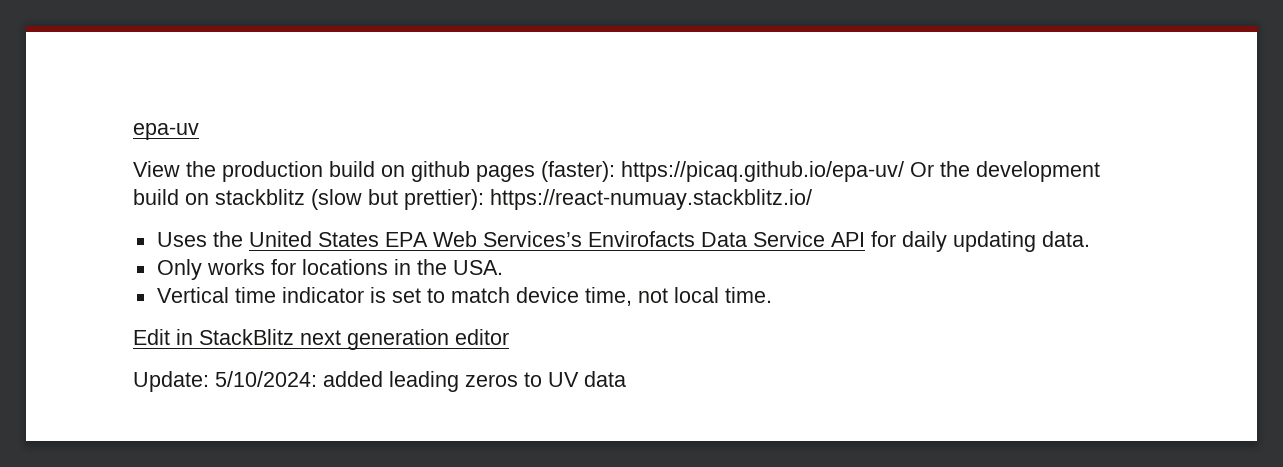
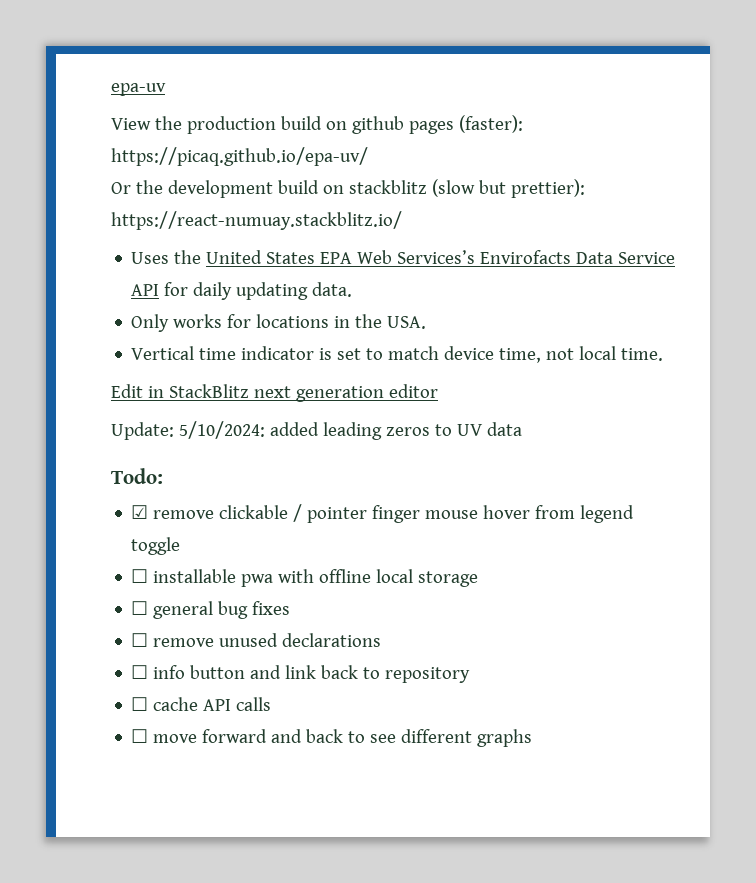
(904, 171) none -> (368, 156) //
(626, 379) none -> [111,468,163,484] [131,504,635,523] [131,537,181,555] [131,569,479,587] [131,601,291,619] [131,633,382,647] [131,665,471,683] [131,697,272,711] [131,729,533,747] // Todo: // ☑ remove clickable / pointer finger mouse hover from legend toggle // ☐ installable pwa with offline local storage // ☐ general bug fixes // ☐ remove unused declarations // ☐ info button and link back to repository // ☐ cache API calls // ☐ move forward and back to see different graphs

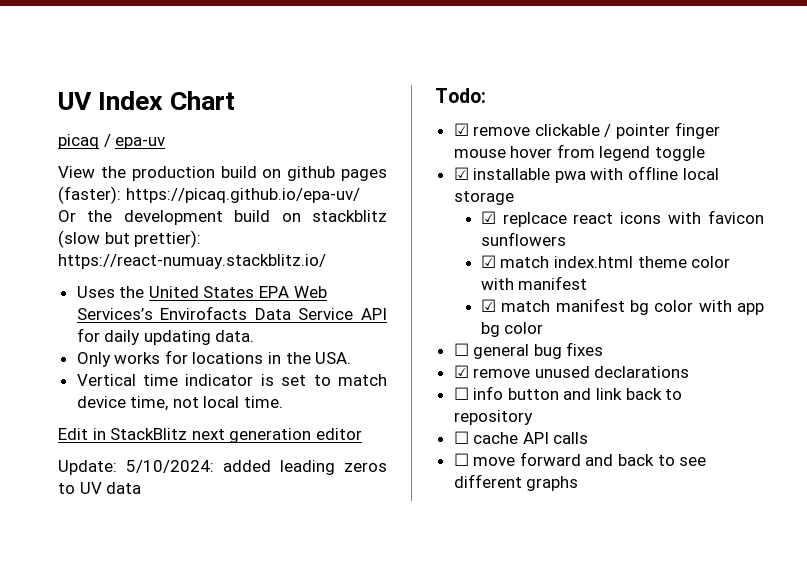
(111, 89) none -> [58,91,236,110] [58,134,111,149] UV Index Chart // picaq /
[131,569,149,583] ☐ -> [453,167,469,180] ☑
(479, 579) none -> [480,210,764,227] [480,232,566,246] [480,255,731,268] [480,276,588,290] [480,298,764,315] [480,322,544,337] // ☑ replcace react icons with favicon sunflowers // ☑ match index.html theme color with manifest // ☑ match manifest bg color with app bg color
[131,633,149,647] ☐ -> [453,365,469,378] ☑

